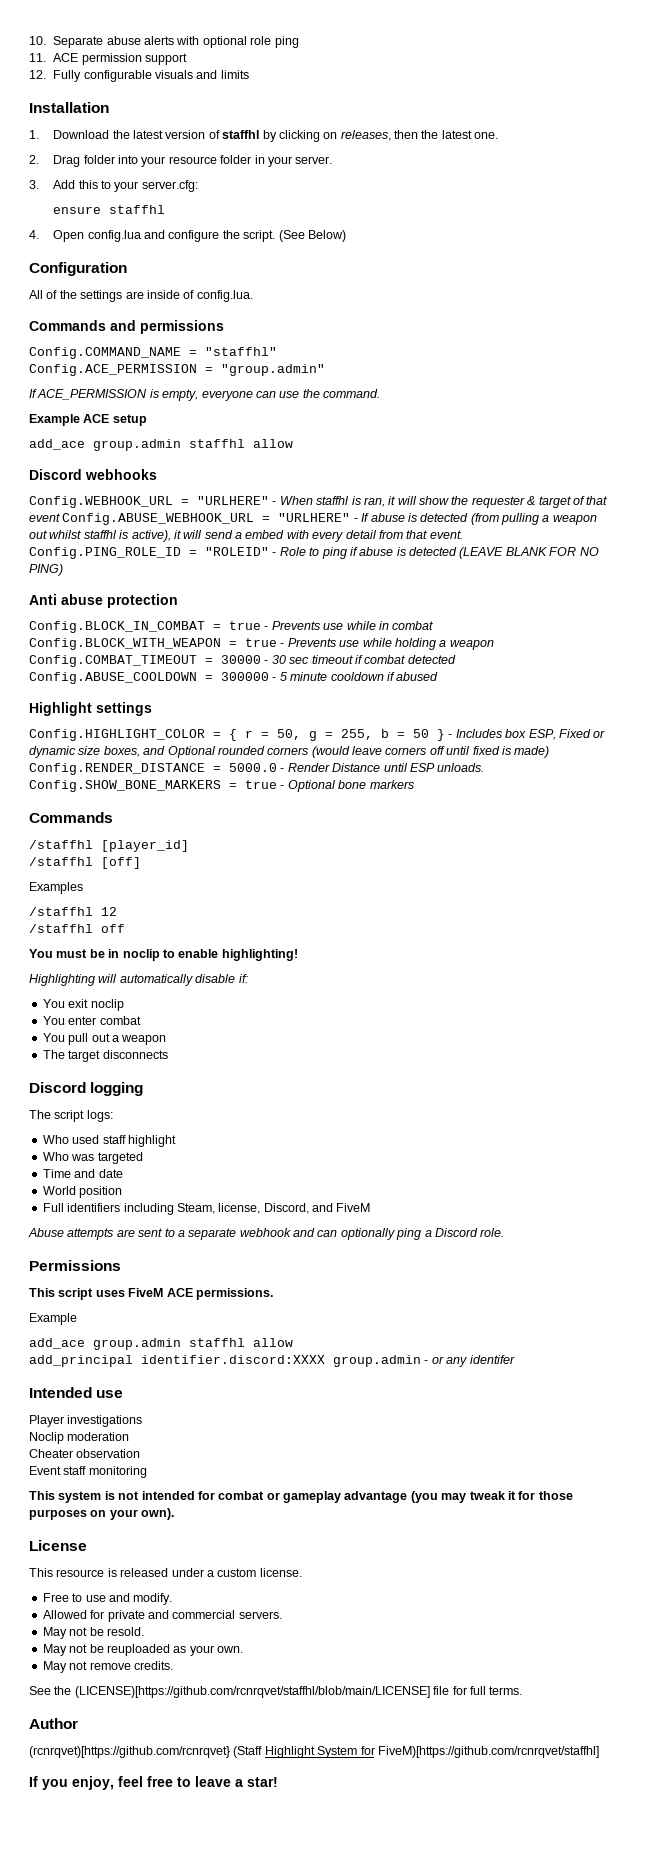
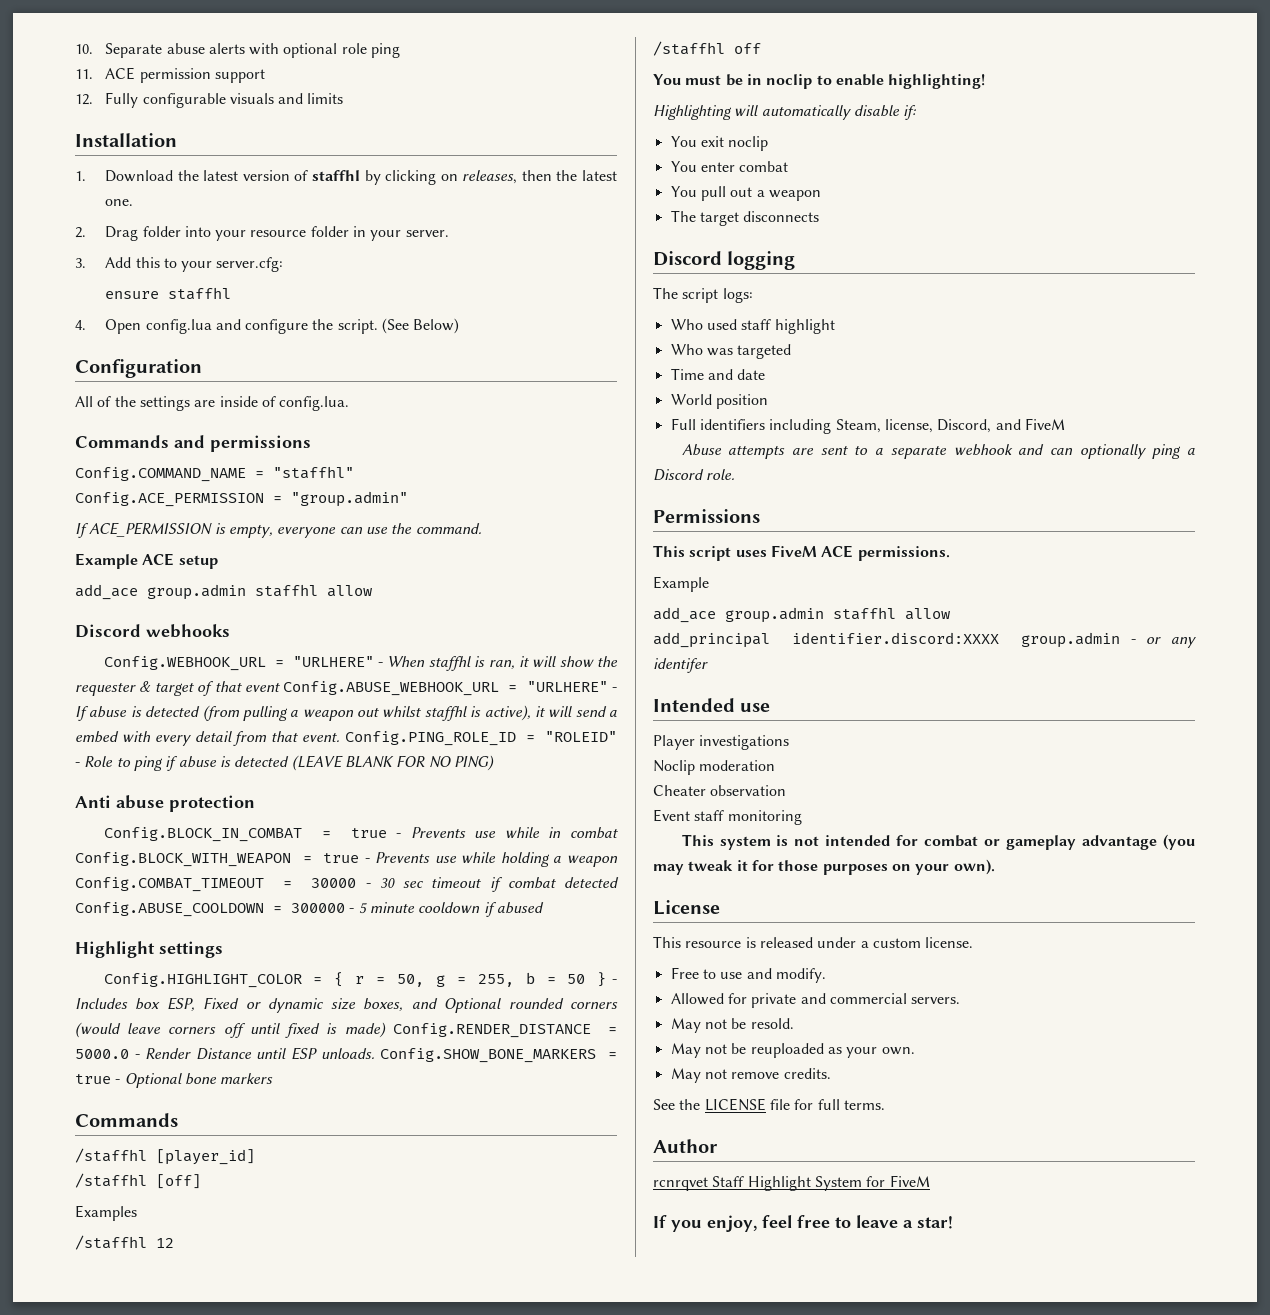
[74,1686,430,1698] (LICENSE)[https://github.com/rcnrqvet/staffhl/blob/main/LICENSE] -> [704,1098,766,1111] LICENSE
[29,1746,263,1758] (rcnrqvet)[https://github.com/rcnrqvet} (Staff -> [653,1176,745,1191] rcnrqvet Staff
[377,1746,599,1758] FiveM)[https://github.com/rcnrqvet/staffhl] -> [889,1175,930,1187] FiveM

